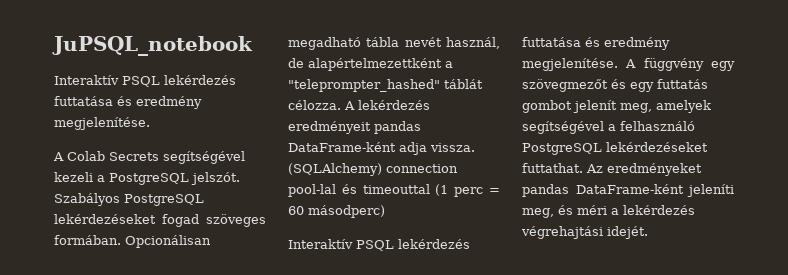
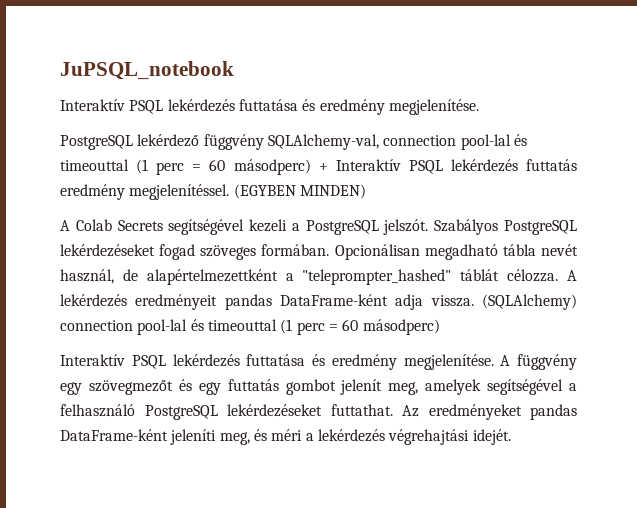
(150, 123) none -> [60,134,527,150] [60,159,577,175] [60,184,366,200] // PostgreSQL lekérdező függvény SQLAlchemy-val, connection pool-lal és timeouttal (1 perc = 60 másodperc) + Interaktív PSQL lekérdezés futtatás eredmény megjelenítéssel. (EGYBEN MINDEN)

